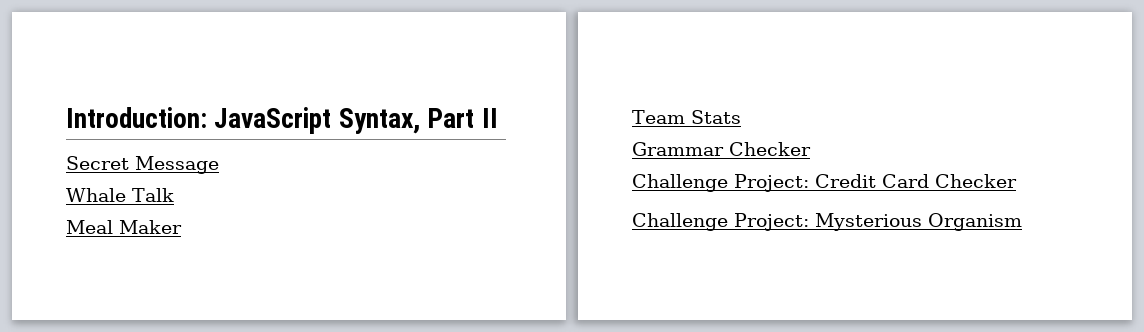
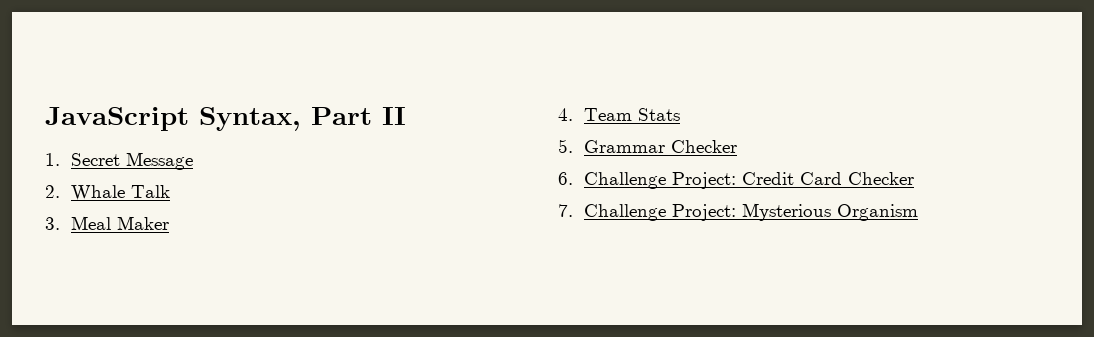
[66,107,207,128] Introduction: -> (45, 119) none
(498, 118) none -> [45,153,60,166] 1.
(219, 165) none -> [45,185,60,198] 2.
(174, 195) none -> [45,217,60,230] 3.
(182, 227) none -> [558,108,573,121] 4.
(741, 117) none -> [558,139,573,153] 5.
(811, 149) none -> [558,172,573,185] 6.
(1017, 181) none -> [558,204,573,217] 7.

